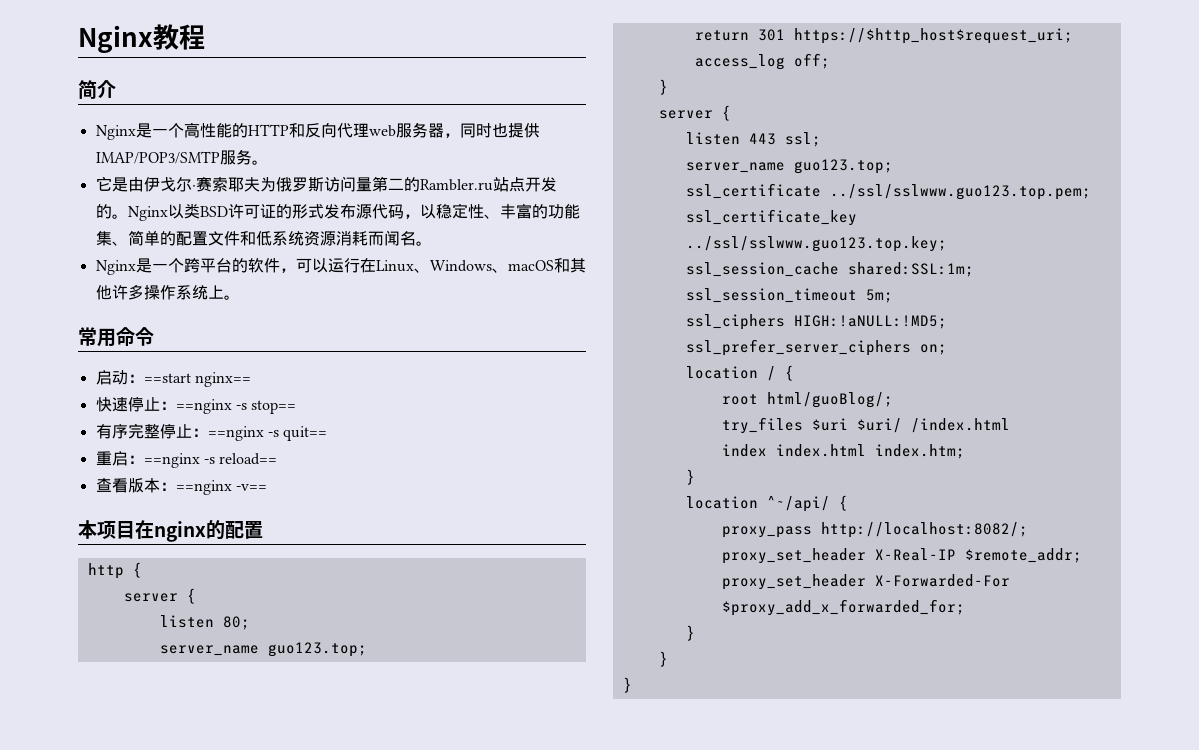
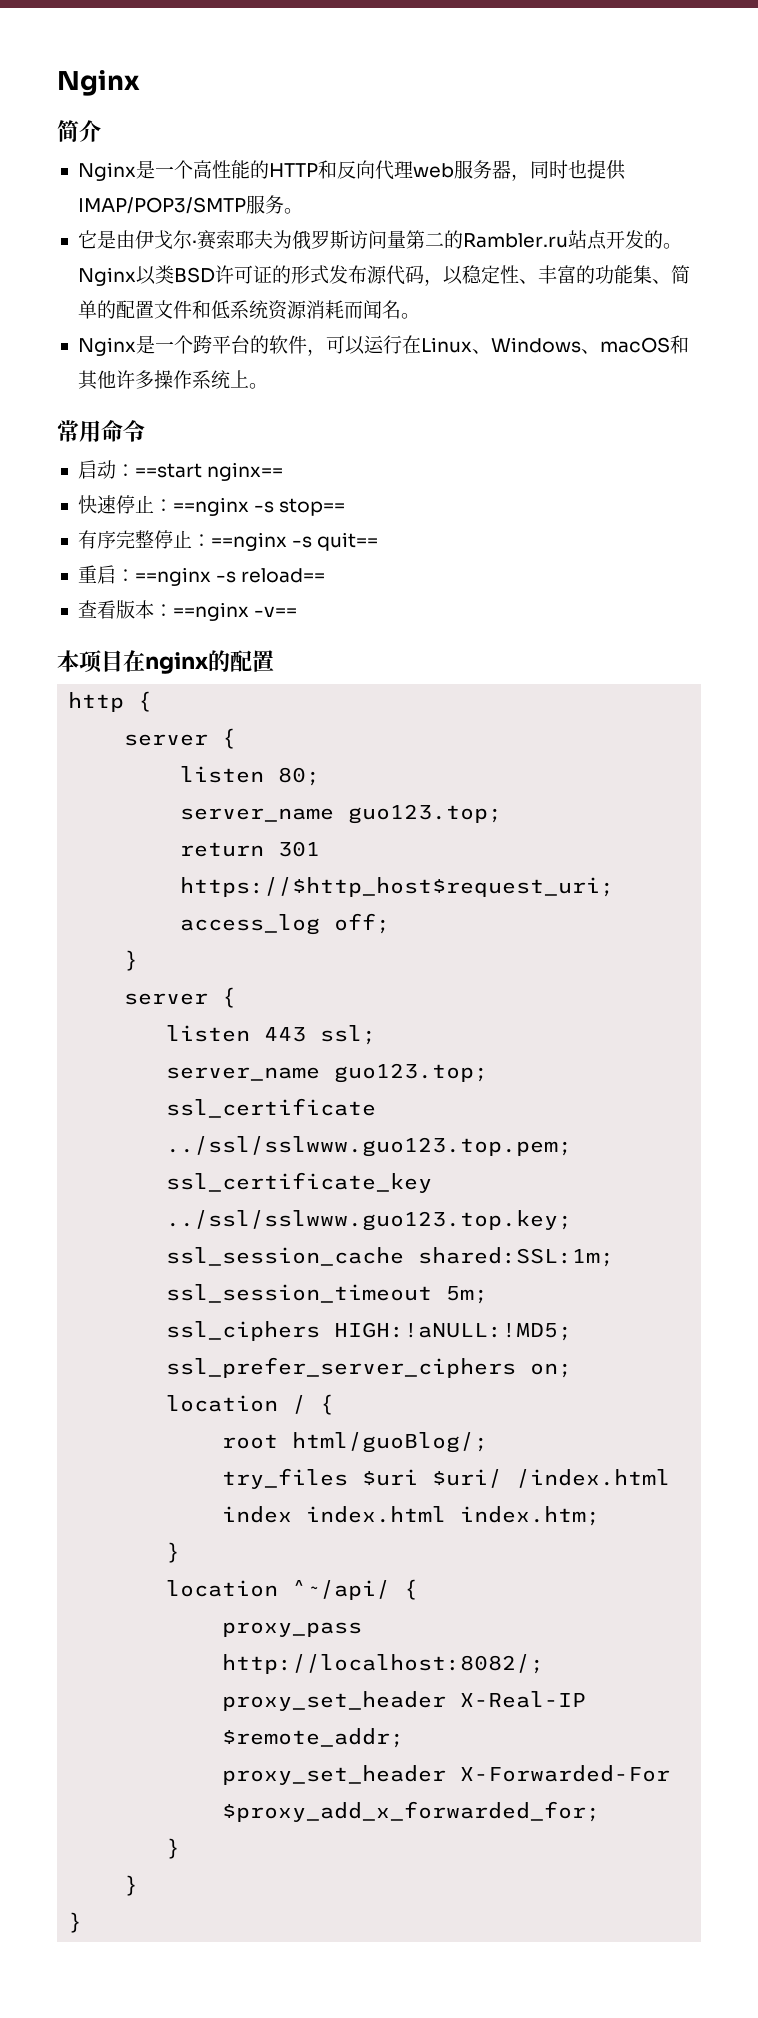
[78,24,205,53] Nginx教程 -> [57,70,140,96] Nginx

